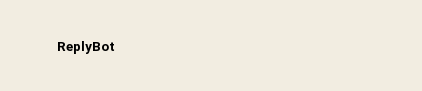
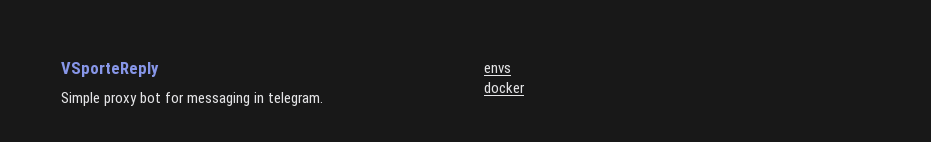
[57,41,115,54] ReplyBot -> [61,62,159,77] [61,92,324,106] [484,65,511,73] [484,82,525,93] VSporteReply // Simple proxy bot for messaging in telegram. // envs // docker

